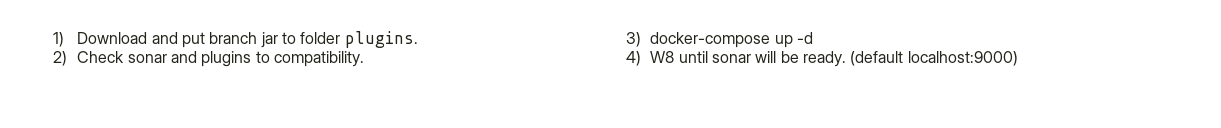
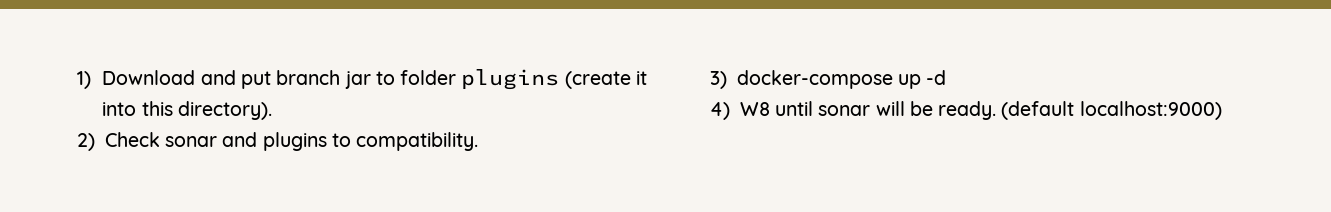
[344,31,418,48] plugins. -> [461,69,647,90] [102,101,272,120] plugins (create it into this directory).

